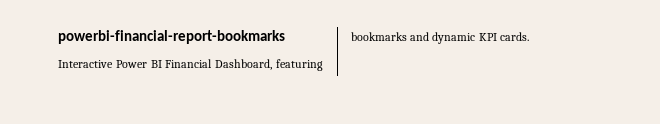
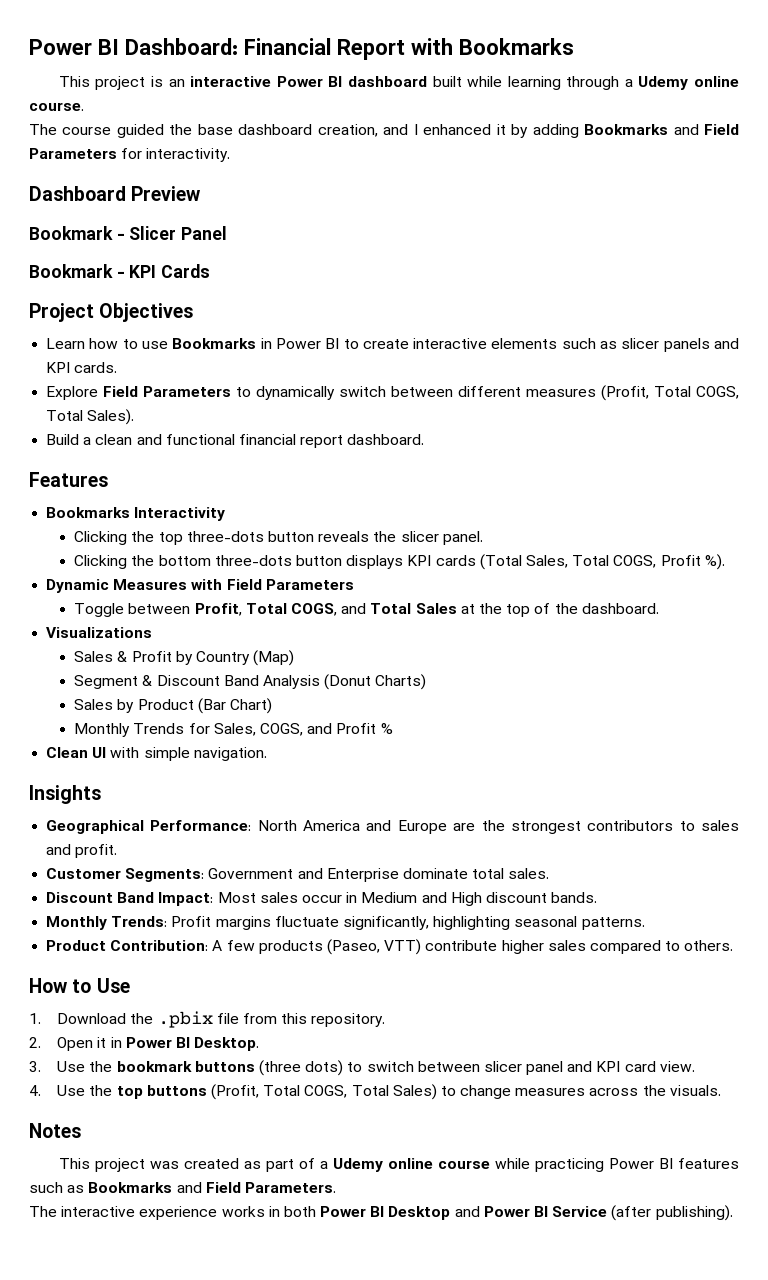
[58,30,285,44] [58,59,323,71] [351,32,529,44] powerbi-financial-report-bookmarks // Interactive Power BI Financial Dashboard, featuring bookmarks and dynamic KPI cards. -> [29,38,574,60] [58,76,739,90] [29,102,84,111] [29,124,740,138] [29,148,231,162] [29,186,201,201] [29,226,228,240] [29,264,211,278] [29,303,194,322] [46,338,740,352] [46,362,118,373] [46,385,739,401] [46,409,135,425] [46,434,425,448] [29,472,108,487] [46,507,226,521] [74,531,483,545] [74,554,725,570] [46,579,354,593] [74,603,659,617] [46,627,153,638] [74,650,295,666] [74,674,427,690] [74,698,273,714] [74,723,393,737] [46,747,267,761] [29,785,101,804] [46,820,740,834] [46,844,118,858] [46,868,550,882] [46,892,598,906] [46,916,645,930] [46,939,734,955] [29,978,130,993] [29,1011,386,1028] [29,1037,260,1051] [29,1060,695,1076] [29,1084,721,1100] [29,1123,81,1138] [58,1158,739,1172] [29,1182,336,1193] [29,1205,733,1221] Power BI Dashboard: Financial Report with Bookmarks // This project is an interactive Power BI dashboard built while learning through a Udemy online course. // The course guided the base dashboard creation, and I enhanced it by adding Bookmarks and Field Parameters for interactivity. // Dashboard Preview // Bookmark - Slicer Panel // Bookmark - KPI Cards // Project Objectives // Learn how to use Bookmarks in Power BI to create interactive elements such as slicer panels and KPI cards. // Explore Field Parameters to dynamically switch between different measures (Profit, Total COGS, Total Sales). // Build a clean and functional financial report dashboard. // Features // Bookmarks Interactivity // Clicking the top three-dots button reveals the slicer panel. // Clicking the bottom three-dots button displays KPI cards (Total Sales, Total COGS, Profit %). // Dynamic Measures with Field Parameters // Toggle between Profit, Total COGS, and Total Sales at the top of the dashboard. // Visualizations // Sales & Profit by Country (Map) // Segment & Discount Band Analysis (Donut Charts) // Sales by Product (Bar Chart) // Monthly Trends for Sales, COGS, and Profit % // Clean UI with simple navigation. // Insights // Geographical Performance: North America and Europe are the strongest contributors to sales and profit. // Customer Segments: Government and Enterprise dominate total sales. // Discount Band Impact: Most sales occur in Medium and High discount bands. // Monthly Trends: Profit margins fluctuate significantly, highlighting seasonal patterns. // Product Contribution: A few products (Paseo, VTT) contribute higher sales compared to others. // How to Use // 1. Download the .pbix file from this repository. // 2. Open it in Power BI Desktop. // 3. Use the bookmark buttons (three dots) to switch between slicer panel and KPI card view. // 4. Use the top buttons (Profit, Total COGS, Total Sales) to change measures across the visuals. // Notes // This project was created as part of a Udemy online course while practicing Power BI features such as Bookmarks and Field Parameters. // The interactive experience works in both Power BI Desktop and Power BI Service (after publishing).

